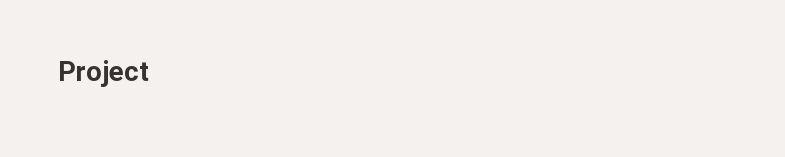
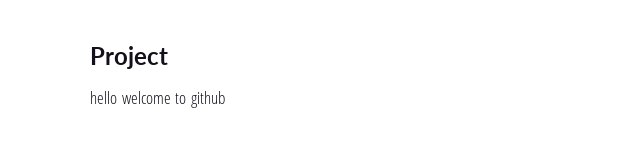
(149, 73) none -> [90,91,225,108] // hello welcome to github

